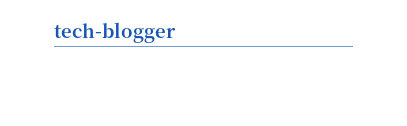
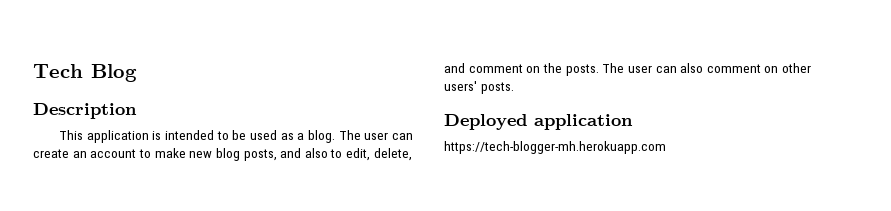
[54,22,176,43] tech-blogger -> [33,64,137,82] [33,103,137,119] [59,130,413,143] [33,148,412,161] [444,63,812,76] [444,81,514,94] [444,114,633,130] [444,141,666,154] Tech Blog // Description // This application is intended to be used as a blog. The user can create an account to make new blog posts, and also to edit, delete, and comment on the posts. The user can also comment on other users' posts. // Deployed application // https://tech-blogger-mh.herokuapp.com

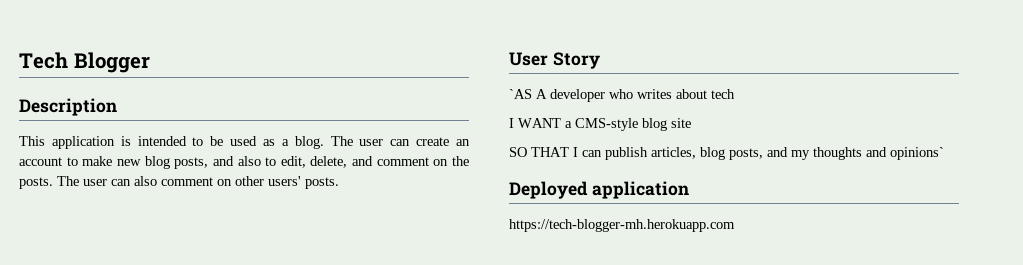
[91,64,137,82] Blog -> [73,52,150,73] Blogger
(514, 88) none -> [509,52,600,69] [509,89,735,102] [509,118,691,131] [509,147,944,160] // User Story // `AS A developer who writes about tech // I WANT a CMS-style blog site // SO THAT I can publish articles, blog posts, and my thoughts and opinions`

